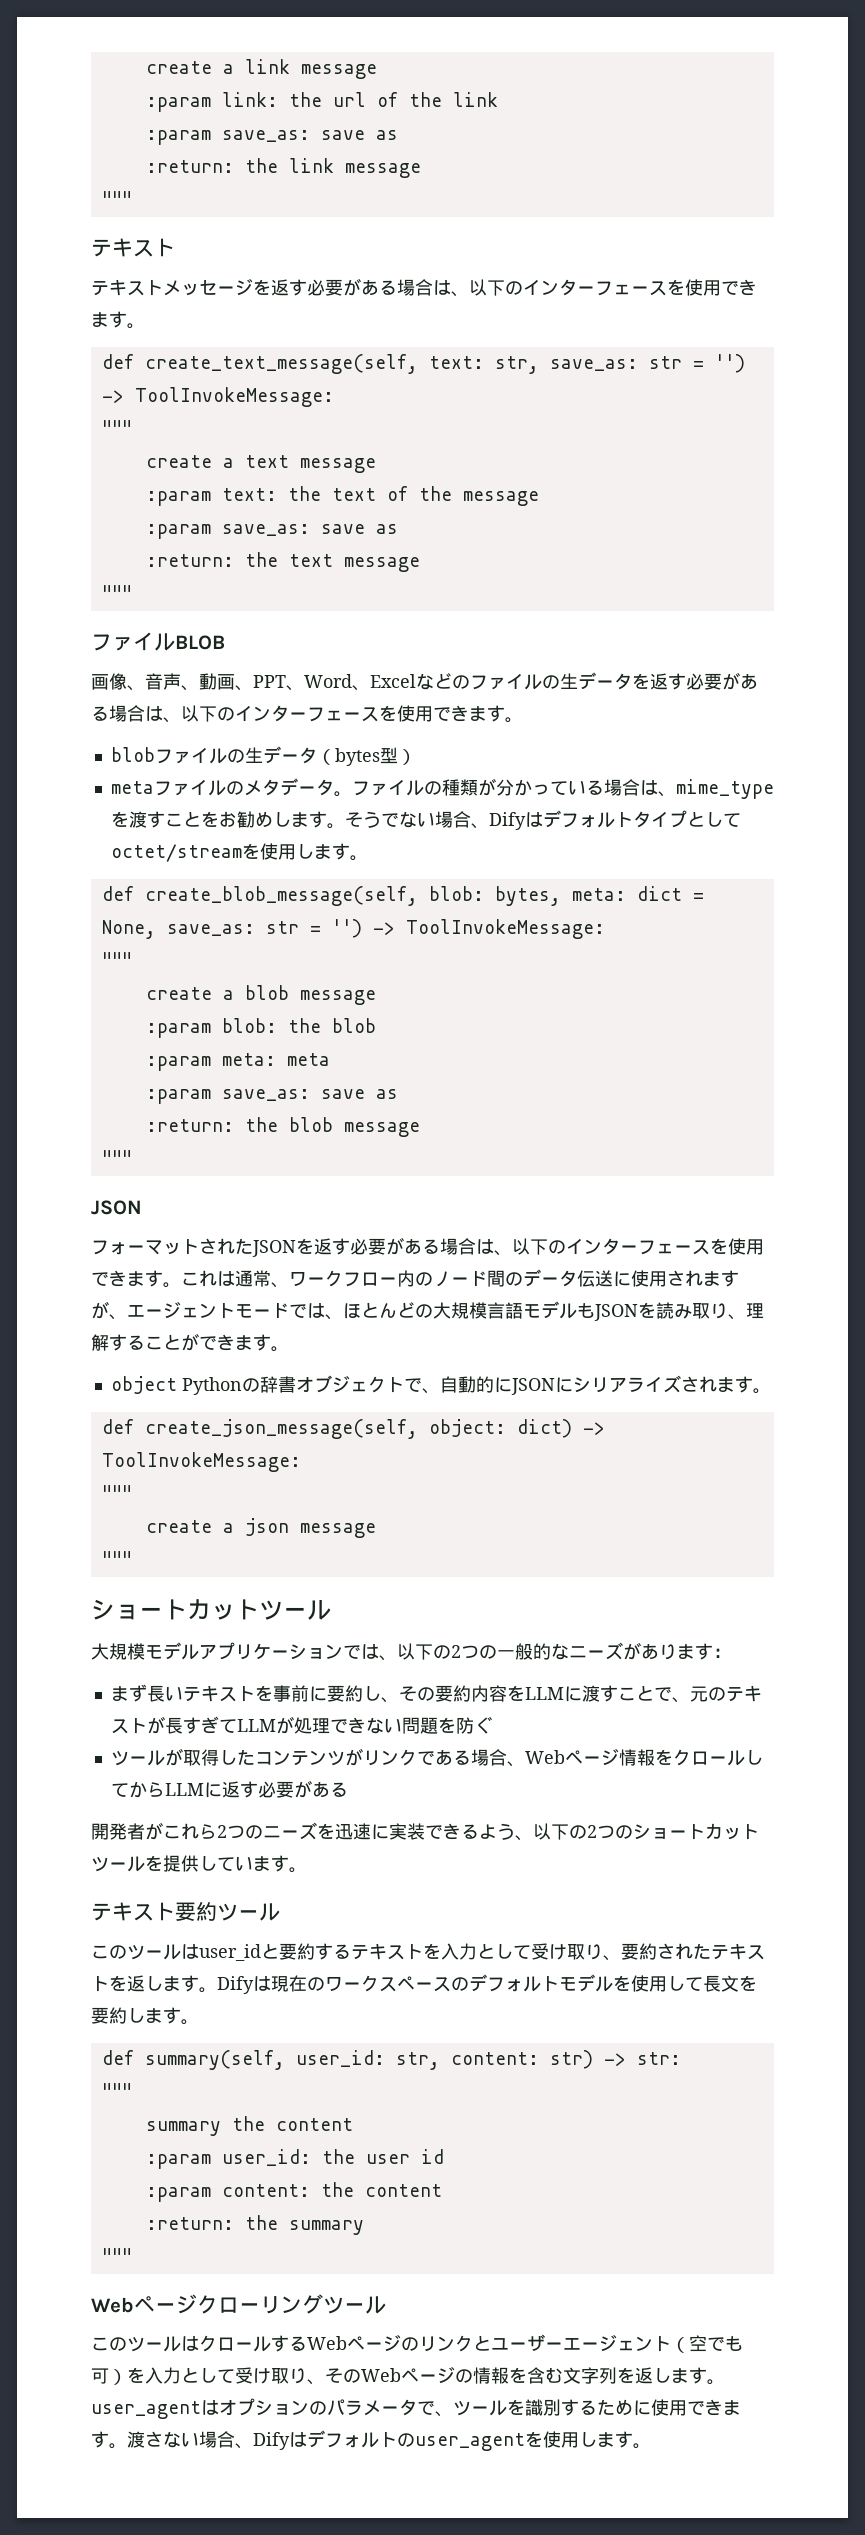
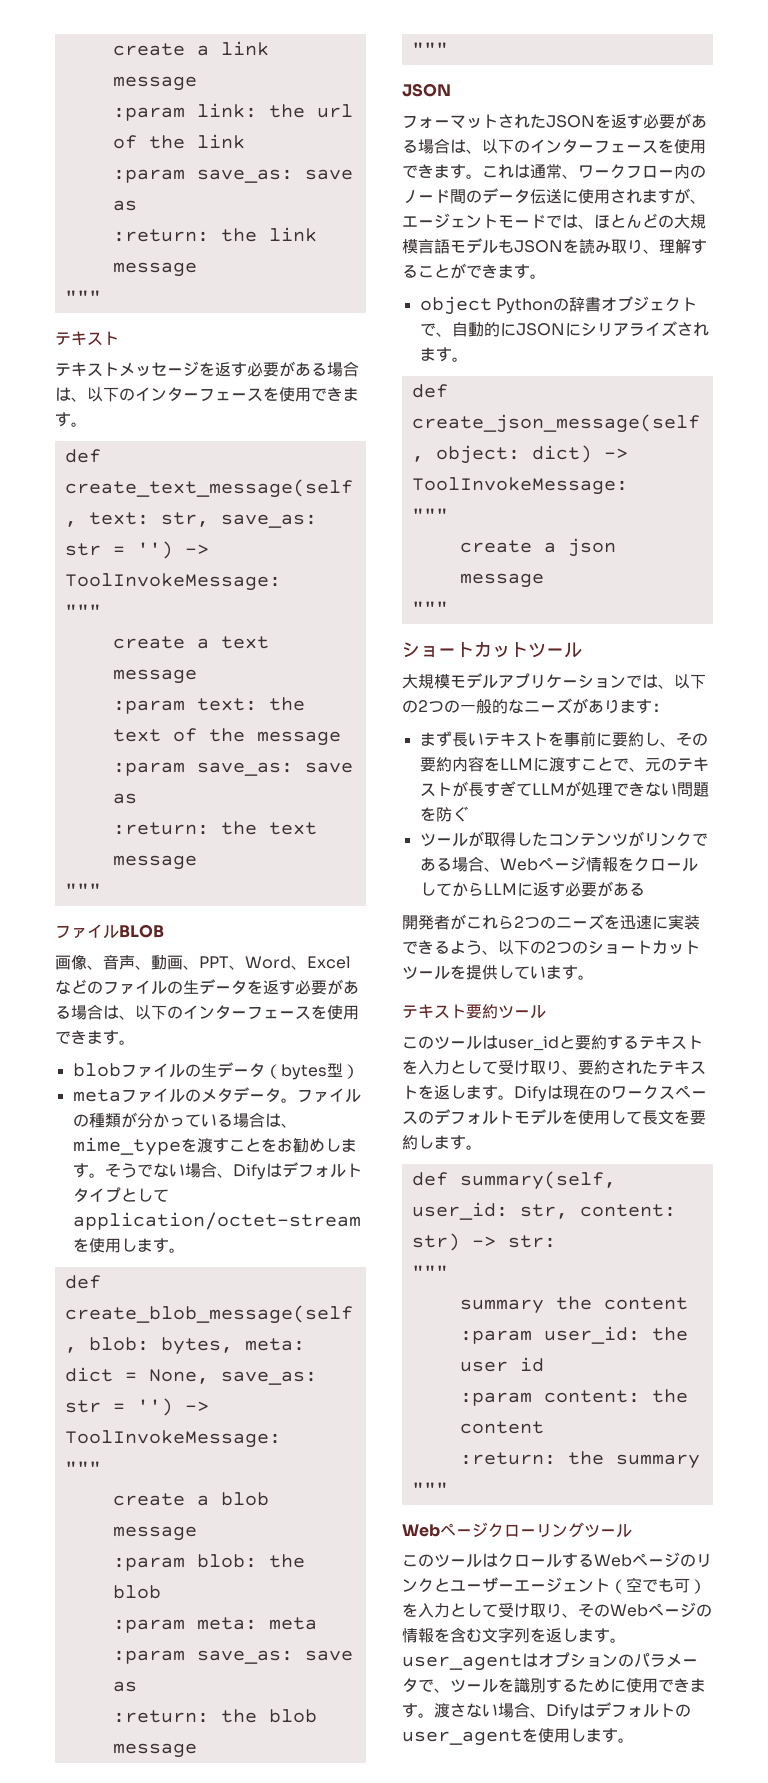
[110,844,242,862] octet/stream -> [72,1212,361,1230] application/octet-stream

